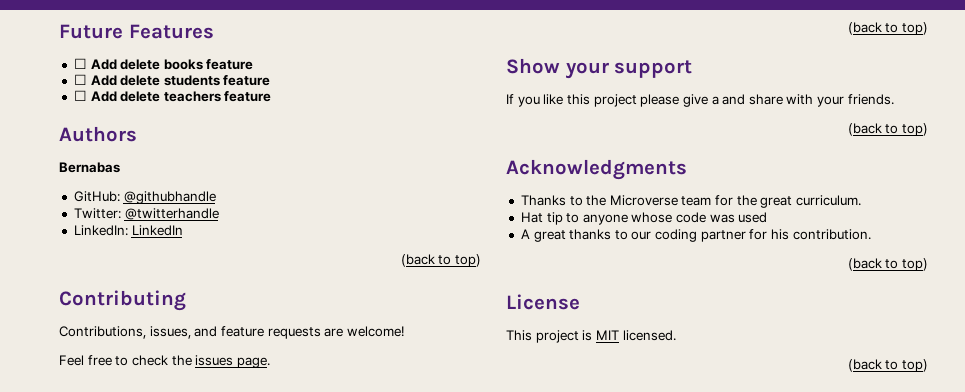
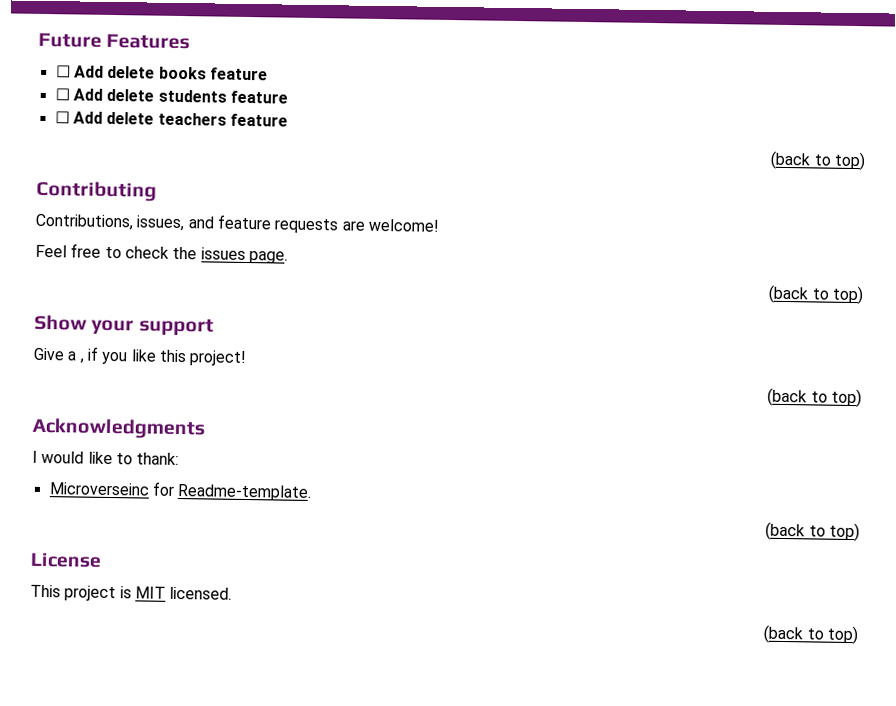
[59,126,137,142] [59,162,120,173] [73,191,216,204] [73,208,219,220] [73,225,183,236] // Authors // Bernabas // GitHub: @githubhandle // Twitter: @twitterhandle // LinkedIn: LinkedIn -> (288, 120) none
[506,94,894,107] [847,123,928,136] [506,159,687,180] [520,195,862,208] [520,212,768,225] [520,229,871,242] If you like this project please give a and share with your friends. // (back to top) // Acknowledgments // Thanks to the Microverse team for the great curriculum. // Hat tip to anyone whose code was used // A great thanks to our coding partner for his contribution. -> [33,346,248,367] [767,387,863,408] [32,417,205,440] [32,450,180,466] [48,481,313,501] Give a , if you like this project! // (back to top) // Acknowledgments // I would like to thank: // Microverseinc for Readme-template.

